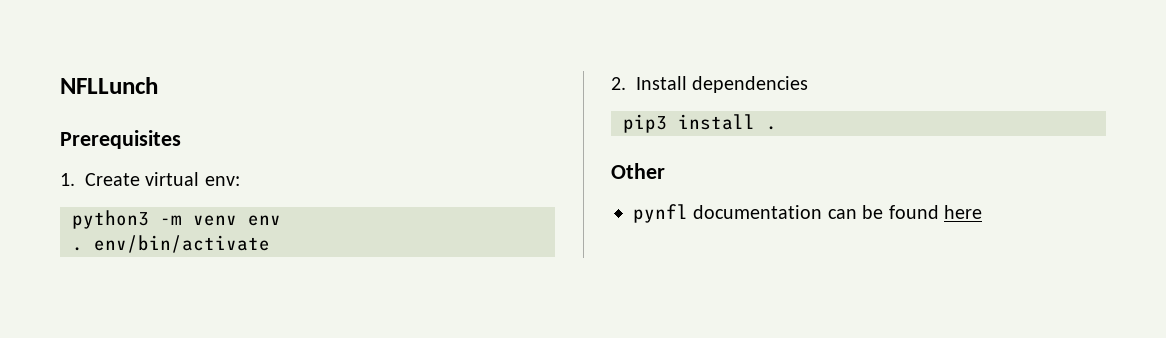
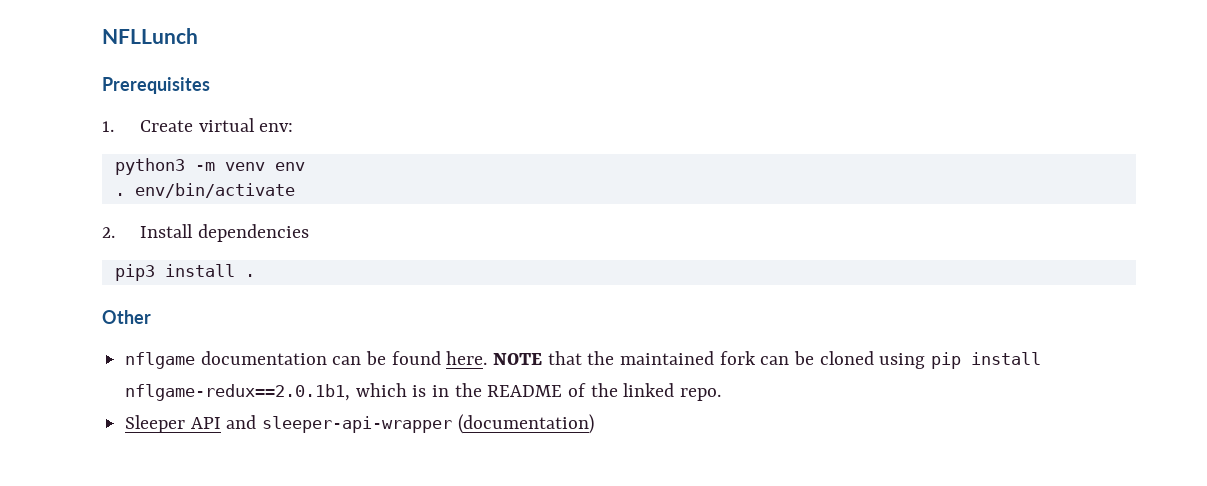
[633,204,688,223] pynfl -> [125,352,196,369] nflgame
[944,205,982,219] here -> [446,351,1042,369] [125,383,722,401] [125,414,594,434] here. NOTE that the maintained fork can be cloned using pip install nflgame-redux==2.0.1b1, which is in the README of the linked repo. // Sleeper API and sleeper-api-wrapper (documentation)

